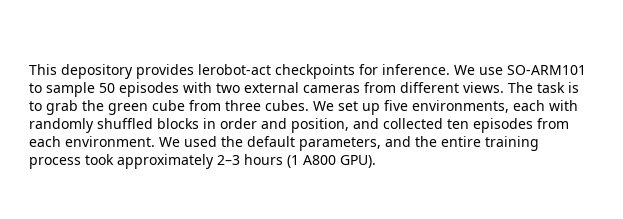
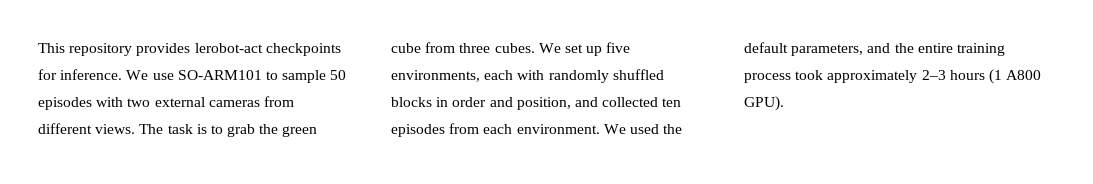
[61,64,133,79] depository -> [69,43,133,56] repository

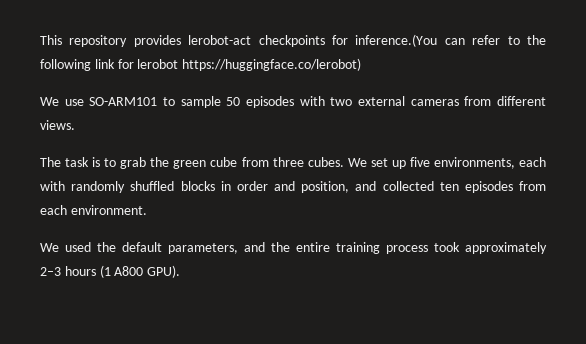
[60,69,123,80] inference. -> [355,34,546,47] [40,58,362,71] inference.(You can refer to the following link for lerobot https://huggingface.co/lerobot) //
(136, 129) none -> (75, 125) //
(600, 129) none -> (147, 210) //

